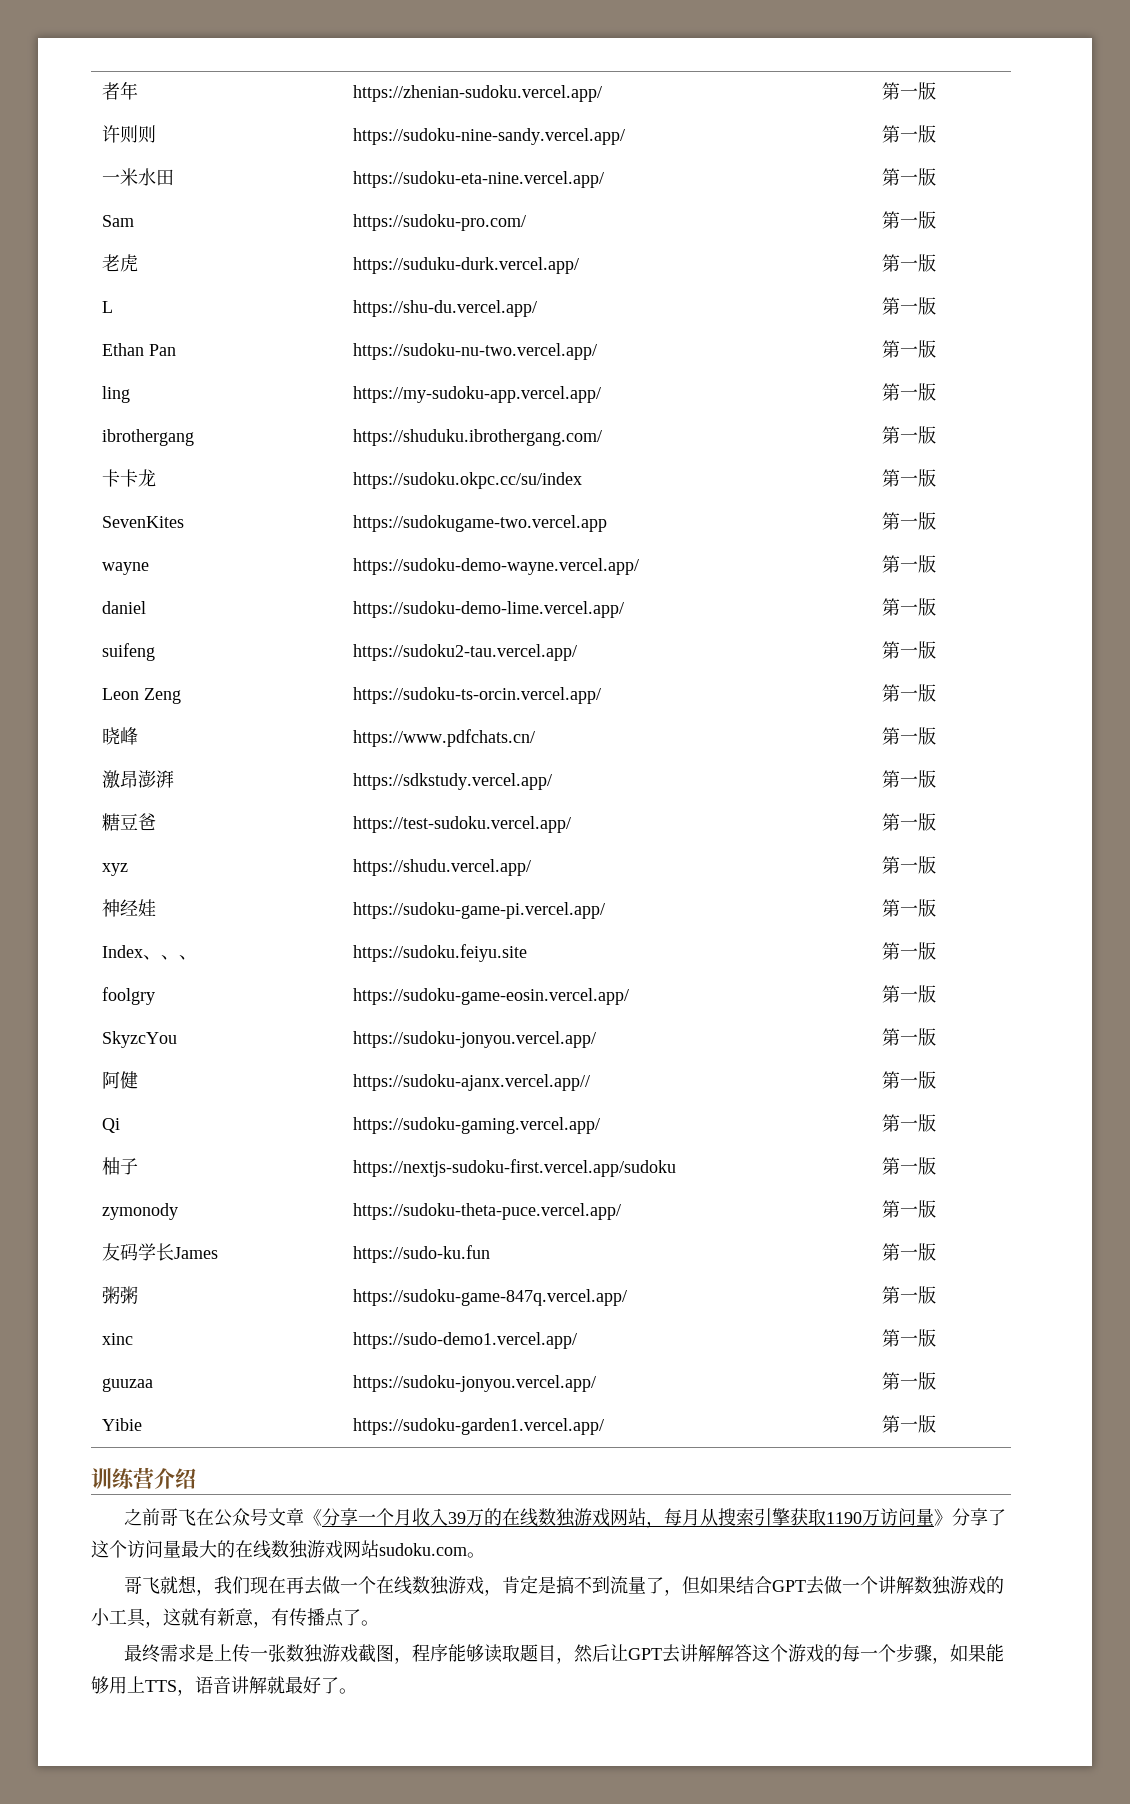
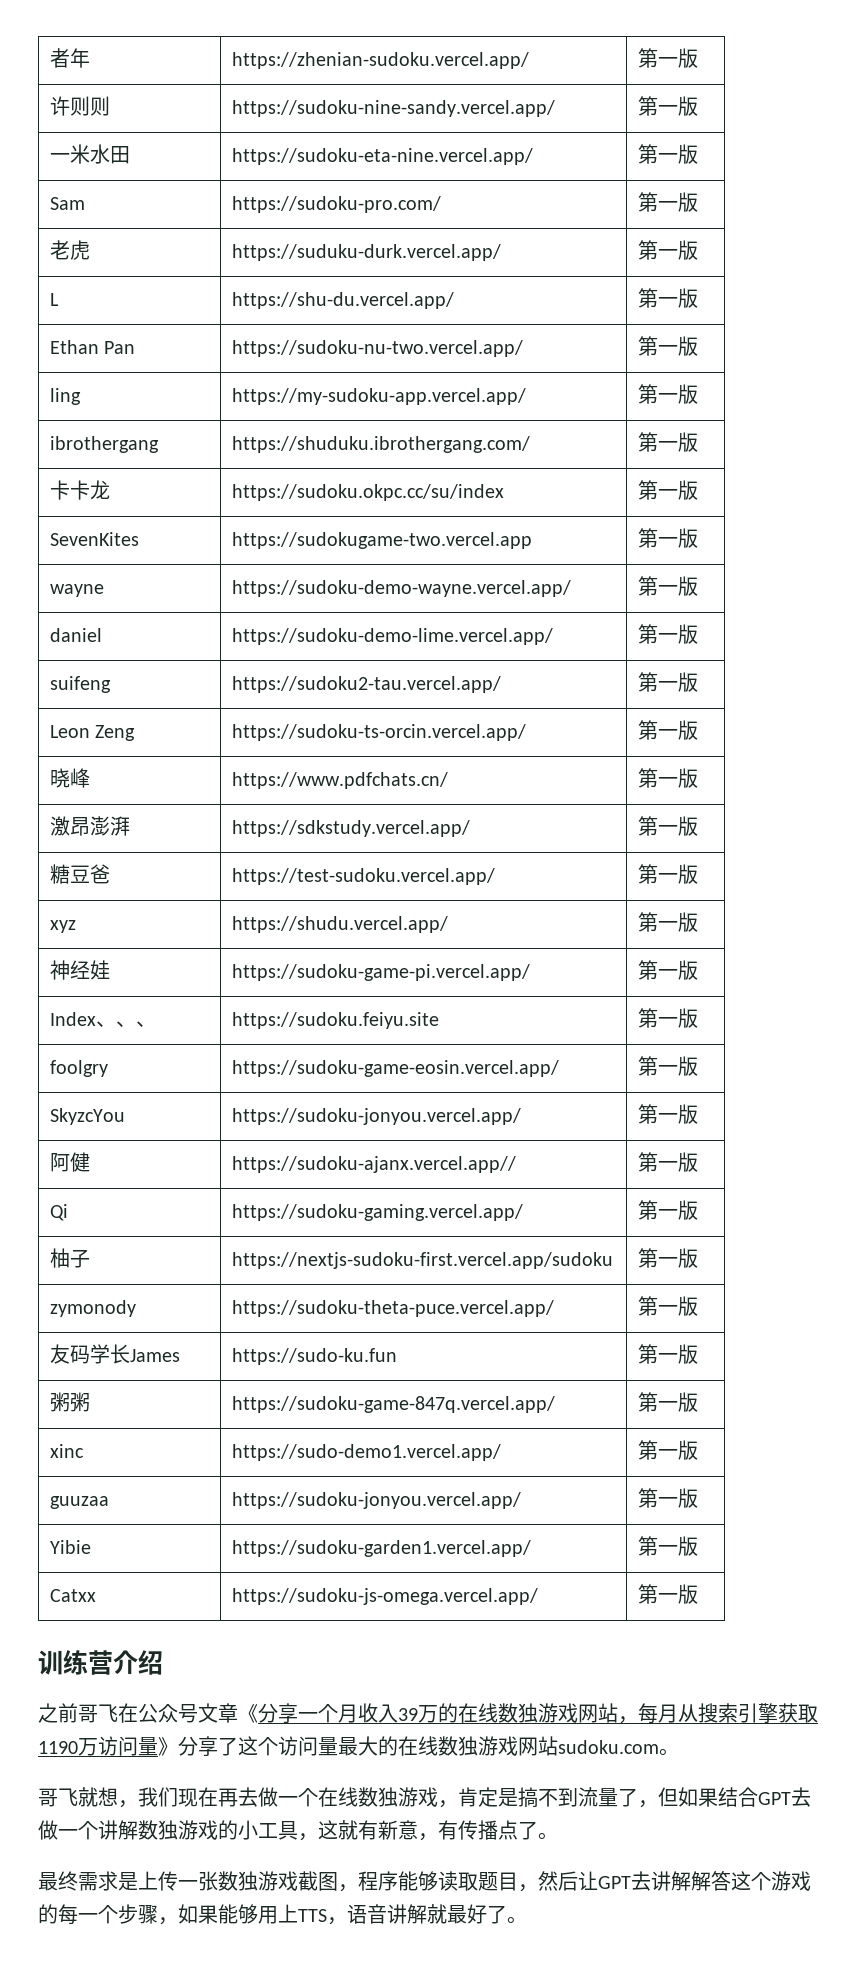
(937, 1424) none -> [49,1589,96,1602] [231,1588,538,1605] [637,1584,698,1604] // Catxx | https://sudoku-js-omega.vercel.app/ | 第一版

